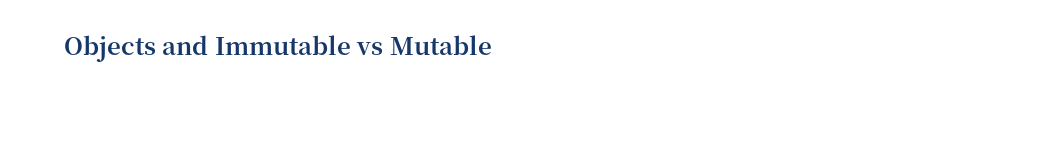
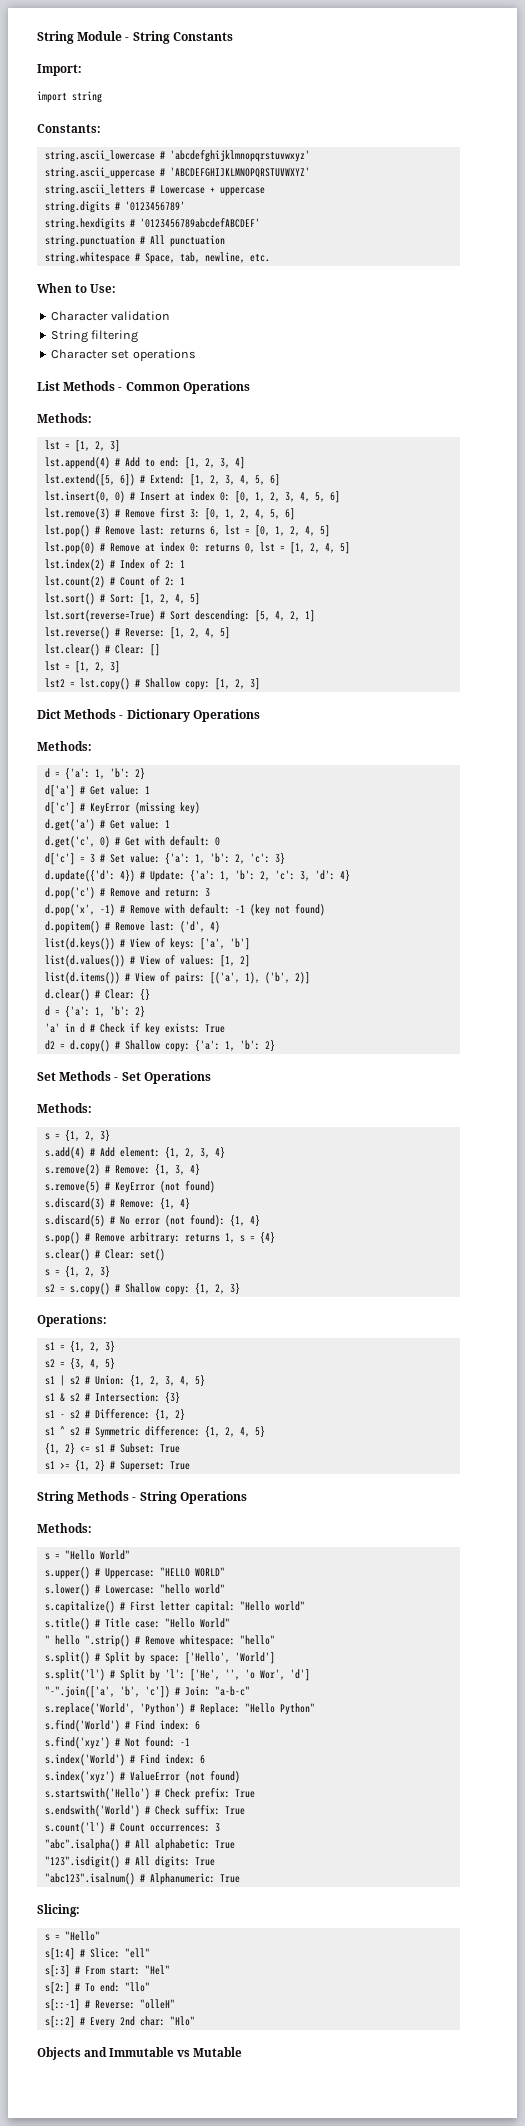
(64, 48) none -> [37,31,233,44] [37,64,82,76] [37,91,102,103] [37,124,101,133] [44,150,310,162] [44,167,310,179] [44,184,265,196] [44,201,185,213] [44,218,260,230] [44,235,225,247] [44,252,270,264] [37,283,117,293] [50,311,171,321] [50,330,139,343] [50,349,196,361] [37,381,250,394] [37,413,92,423] [44,440,120,452] [44,457,245,469] [44,474,280,486] [44,491,340,503] [44,508,295,520] [44,525,330,537] [44,542,350,554] [44,559,185,571] [44,576,185,588] [44,593,200,605] [44,610,315,622] [44,627,230,639] [44,644,160,656] [44,661,120,673] [44,678,260,690] [37,709,260,722] [37,741,92,751] [44,768,145,779] [44,785,150,797] [44,802,200,814] [44,819,170,831] [44,836,220,848] [44,853,285,865] [44,870,350,882] [44,887,210,899] [44,904,325,916] [44,921,220,933] [44,938,250,950] [44,955,250,967] [44,972,310,984] [44,989,150,1001] [44,1006,145,1017] [44,1023,225,1035] [44,1040,275,1052] [37,1071,211,1084] [37,1103,92,1113] [44,1130,110,1141] [44,1147,225,1159] [44,1164,200,1176] [44,1181,215,1193] [44,1198,190,1210] [44,1215,260,1227] [44,1232,275,1244] [44,1249,165,1261] [44,1266,110,1277] [44,1283,240,1295] [37,1314,107,1327] [44,1341,115,1352] [44,1358,115,1369] [44,1375,205,1386] [44,1392,180,1403] [44,1409,185,1420] [44,1426,265,1438] [44,1443,180,1454] [44,1460,190,1472] [37,1491,247,1504] [37,1523,92,1533] [44,1550,130,1560] [44,1567,225,1579] [44,1584,225,1596] [44,1601,305,1613] [44,1618,230,1630] [44,1635,275,1647] [44,1652,275,1664] [44,1669,310,1681] [44,1686,250,1698] [44,1703,315,1715] [44,1720,200,1732] [44,1737,190,1749] [44,1754,205,1766] [44,1771,240,1783] [44,1788,255,1800] [44,1805,245,1817] [44,1822,220,1834] [44,1839,235,1851] [44,1856,215,1868] [44,1873,240,1885] [37,1904,80,1917] [44,1931,100,1941] [44,1948,150,1960] [44,1965,170,1977] [44,1982,150,1994] [44,1999,175,2011] [44,2016,195,2028] String Module - String Constants // Import: // import string // Constants: // string.ascii_lowercase # 'abcdefghijklmnopqrstuvwxyz' // string.ascii_uppercase # 'ABCDEFGHIJKLMNOPQRSTUVWXYZ' // string.ascii_letters # Lowercase + uppercase // string.digits # '0123456789' // string.hexdigits # '0123456789abcdefABCDEF' // string.punctuation # All punctuation // string.whitespace # Space, tab, newline, etc. // When to Use: // Character validation // String filtering // Character set operations // List Methods - Common Operations // Methods: // lst = [1, 2, 3] // lst.append(4) # Add to end: [1, 2, 3, 4] // lst.extend([5, 6]) # Extend: [1, 2, 3, 4, 5, 6] // lst.insert(0, 0) # Insert at index 0: [0, 1, 2, 3, 4, 5, 6] // lst.remove(3) # Remove first 3: [0, 1, 2, 4, 5, 6] // lst.pop() # Remove last: returns 6, lst = [0, 1, 2, 4, 5] // lst.pop(0) # Remove at index 0: returns 0, lst = [1, 2, 4, 5] // lst.index(2) # Index of 2: 1 // lst.count(2) # Count of 2: 1 // lst.sort() # Sort: [1, 2, 4, 5] // lst.sort(reverse=True) # Sort descending: [5, 4, 2, 1] // lst.reverse() # Reverse: [1, 2, 4, 5] // lst.clear() # Clear: [] // lst = [1, 2, 3] // lst2 = lst.copy() # Shallow copy: [1, 2, 3] // Dict Methods - Dictionary Operations // Methods: // d = {'a': 1, 'b': 2} // d['a'] # Get value: 1 // d['c'] # KeyError (missing key) // d.get('a') # Get value: 1 // d.get('c', 0) # Get with default: 0 // d['c'] = 3 # Set value: {'a': 1, 'b': 2, 'c': 3} // d.update({'d': 4}) # Update: {'a': 1, 'b': 2, 'c': 3, 'd': 4} // d.pop('c') # Remove and return: 3 // d.pop('x', -1) # Remove with default: -1 (key not found) // d.popitem() # Remove last: ('d', 4) // list(d.keys()) # View of keys: ['a', 'b'] // list(d.values()) # View of values: [1, 2] // list(d.items()) # View of pairs: [('a', 1), ('b', 2)] // d.clear() # Clear: {} // d = {'a': 1, 'b': 2} // 'a' in d # Check if key exists: True // d2 = d.copy() # Shallow copy: {'a': 1, 'b': 2} // Set Methods - Set Operations // Methods: // s = {1, 2, 3} // s.add(4) # Add element: {1, 2, 3, 4} // s.remove(2) # Remove: {1, 3, 4} // s.remove(5) # KeyError (not found) // s.discard(3) # Remove: {1, 4} // s.discard(5) # No error (not found): {1, 4} // s.pop() # Remove arbitrary: returns 1, s = {4} // s.clear() # Clear: set() // s = {1, 2, 3} // s2 = s.copy() # Shallow copy: {1, 2, 3} // Operations: // s1 = {1, 2, 3} // s2 = {3, 4, 5} // s1 | s2 # Union: {1, 2, 3, 4, 5} // s1 & s2 # Intersection: {3} // s1 - s2 # Difference: {1, 2} // s1 ^ s2 # Symmetric difference: {1, 2, 4, 5} // {1, 2} <= s1 # Subset: True // s1 >= {1, 2} # Superset: True // String Methods - String Operations // Methods: // s = "Hello World" // s.upper() # Uppercase: "HELLO WORLD" // s.lower() # Lowercase: "hello world" // s.capitalize() # First letter capital: "Hello world" // s.title() # Title case: "Hello World" // " hello ".strip() # Remove whitespace: "hello" // s.split() # Split by space: ['Hello', 'World'] // s.split('l') # Split by 'l': ['He', '', 'o Wor', 'd'] // "-".join(['a', 'b', 'c']) # Join: "a-b-c" // s.replace('World', 'Python') # Replace: "Hello Python" // s.find('World') # Find index: 6 // s.find('xyz') # Not found: -1 // s.index('World') # Find index: 6 // s.index('xyz') # ValueError (not found) // s.startswith('Hello') # Check prefix: True // s.endswith('World') # Check suffix: True // s.count('l') # Count occurrences: 3 // "abc".isalpha() # All alphabetic: True // "123".isdigit() # All digits: True // "abc123".isalnum() # Alphanumeric: True // Slicing: // s = "Hello" // s[1:4] # Slice: "ell" // s[:3] # From start: "Hel" // s[2:] # To end: "llo" // s[::-1] # Reverse: "olleH" // s[::2] # Every 2nd char: "Hlo" //

